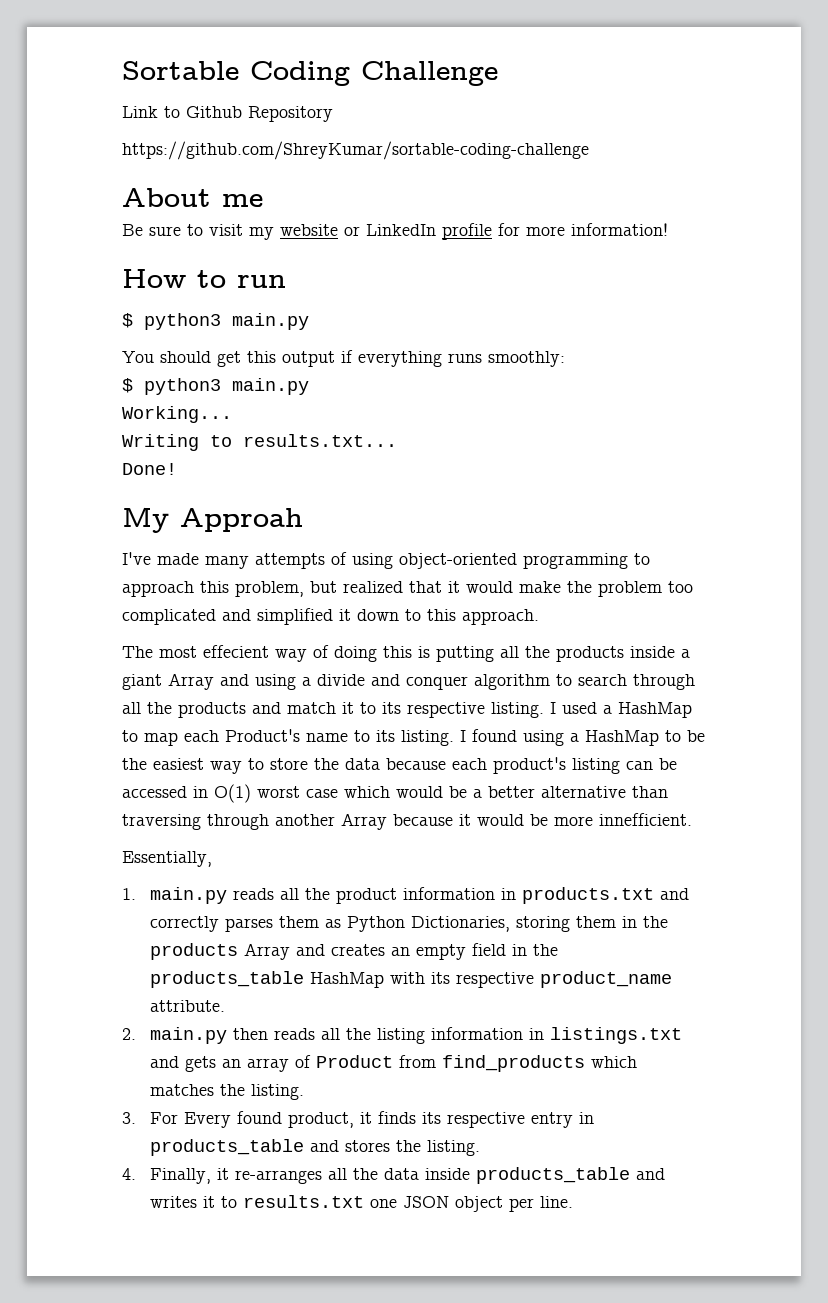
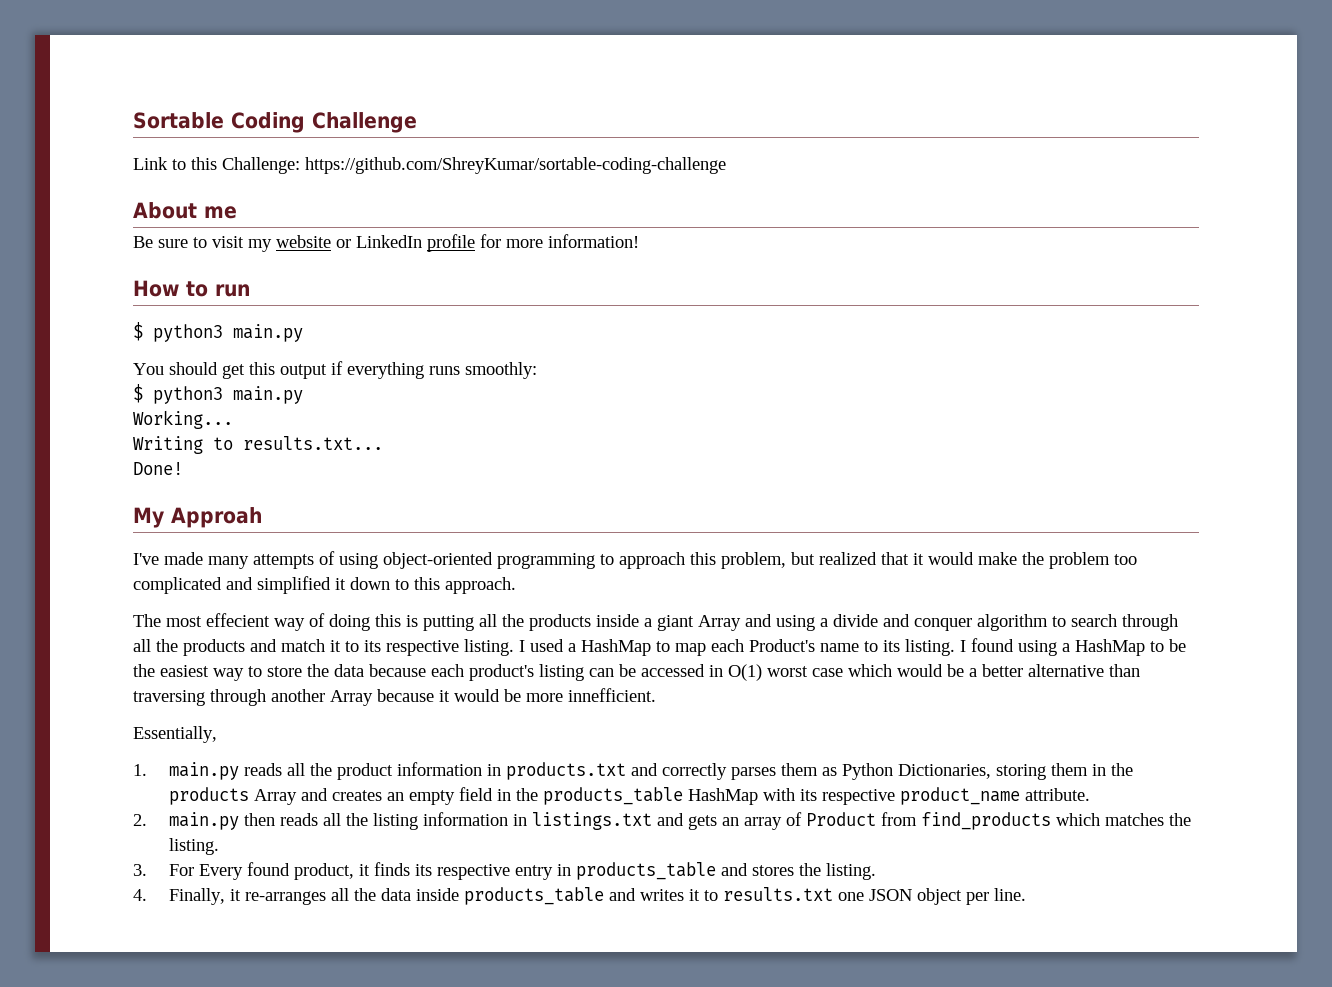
[186,106,333,122] Github Repository // -> [191,157,300,174] this Challenge:

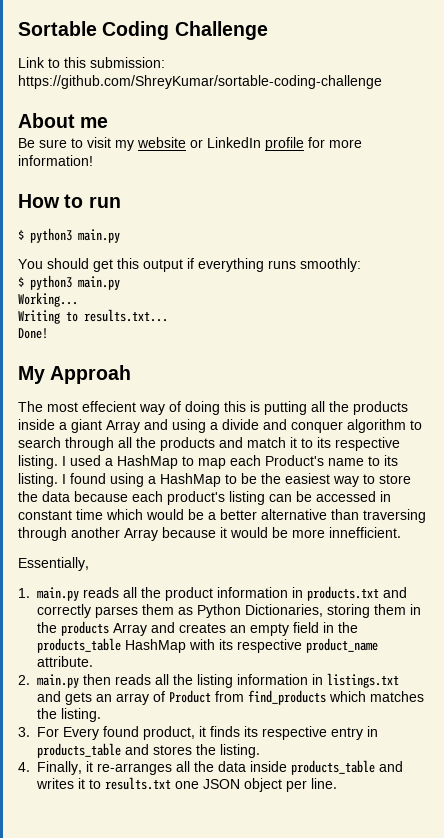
[222,157,300,174] Challenge: -> [90,57,165,68] submission:
[133,551,1137,569] [133,576,516,594] // I've made many attempts of using object-oriented programming to approach this problem, but realized that it would make the problem too complicated and simplified it down to this approach. -> (132, 374) none
[728,664,843,681] O(1) worst case -> [18,509,103,520] constant time

